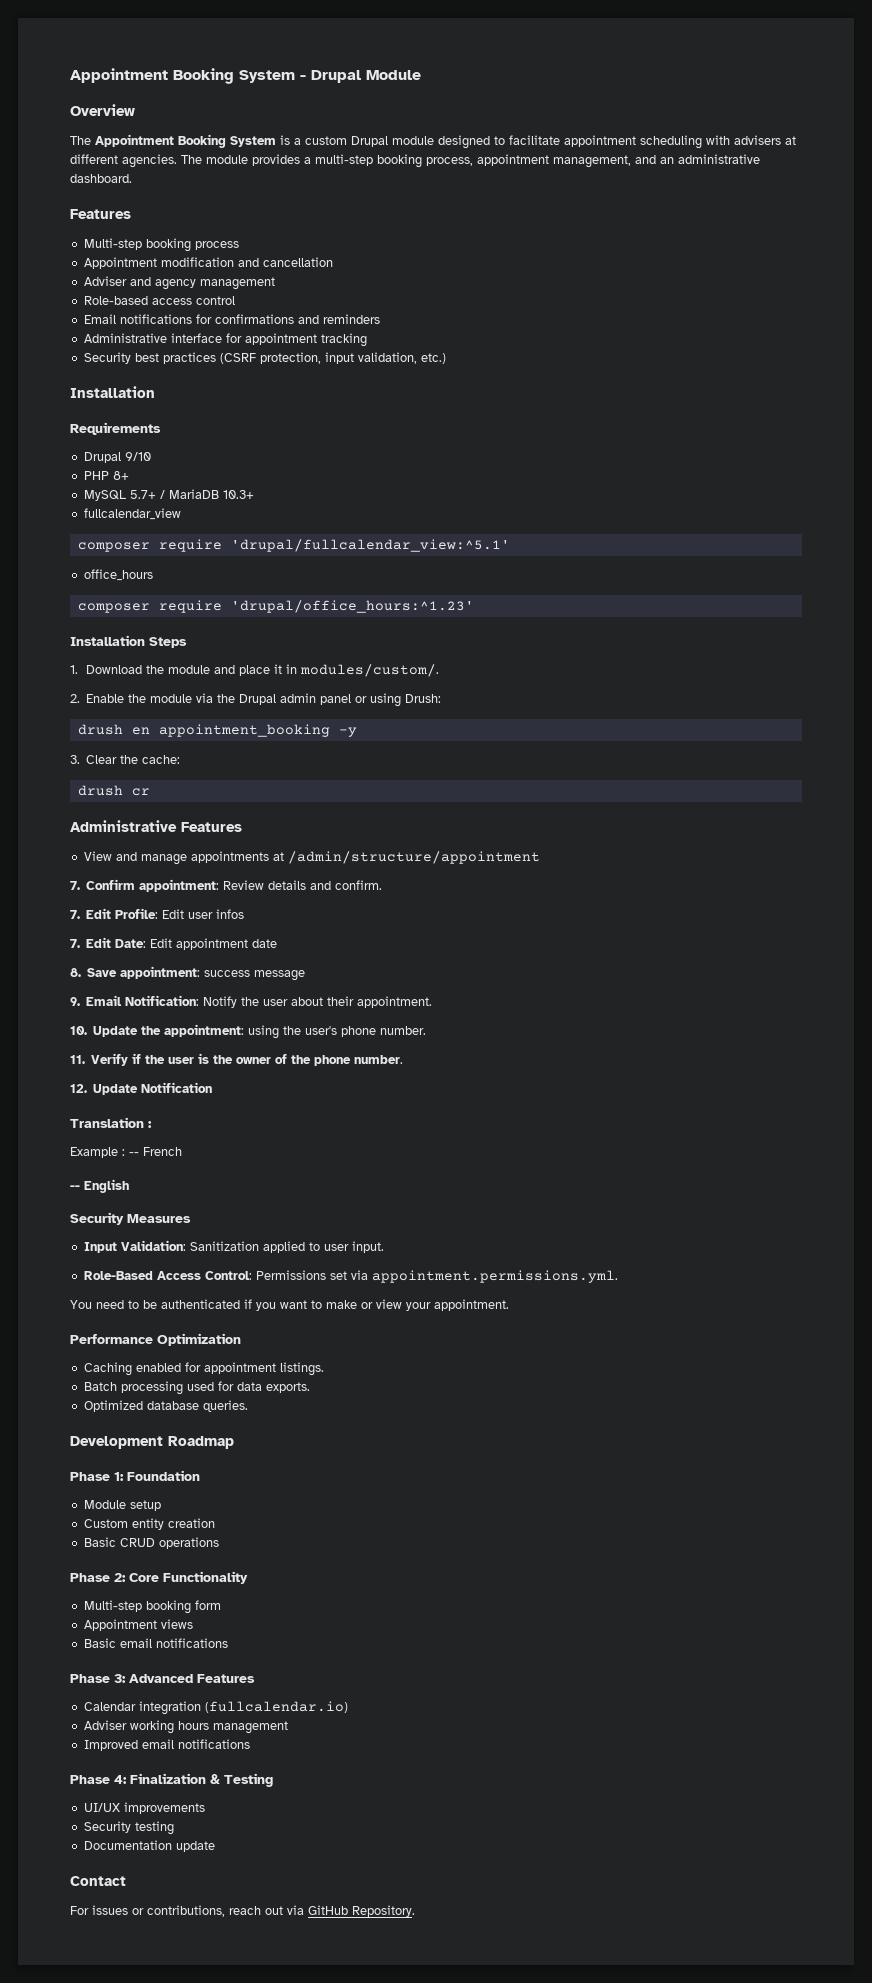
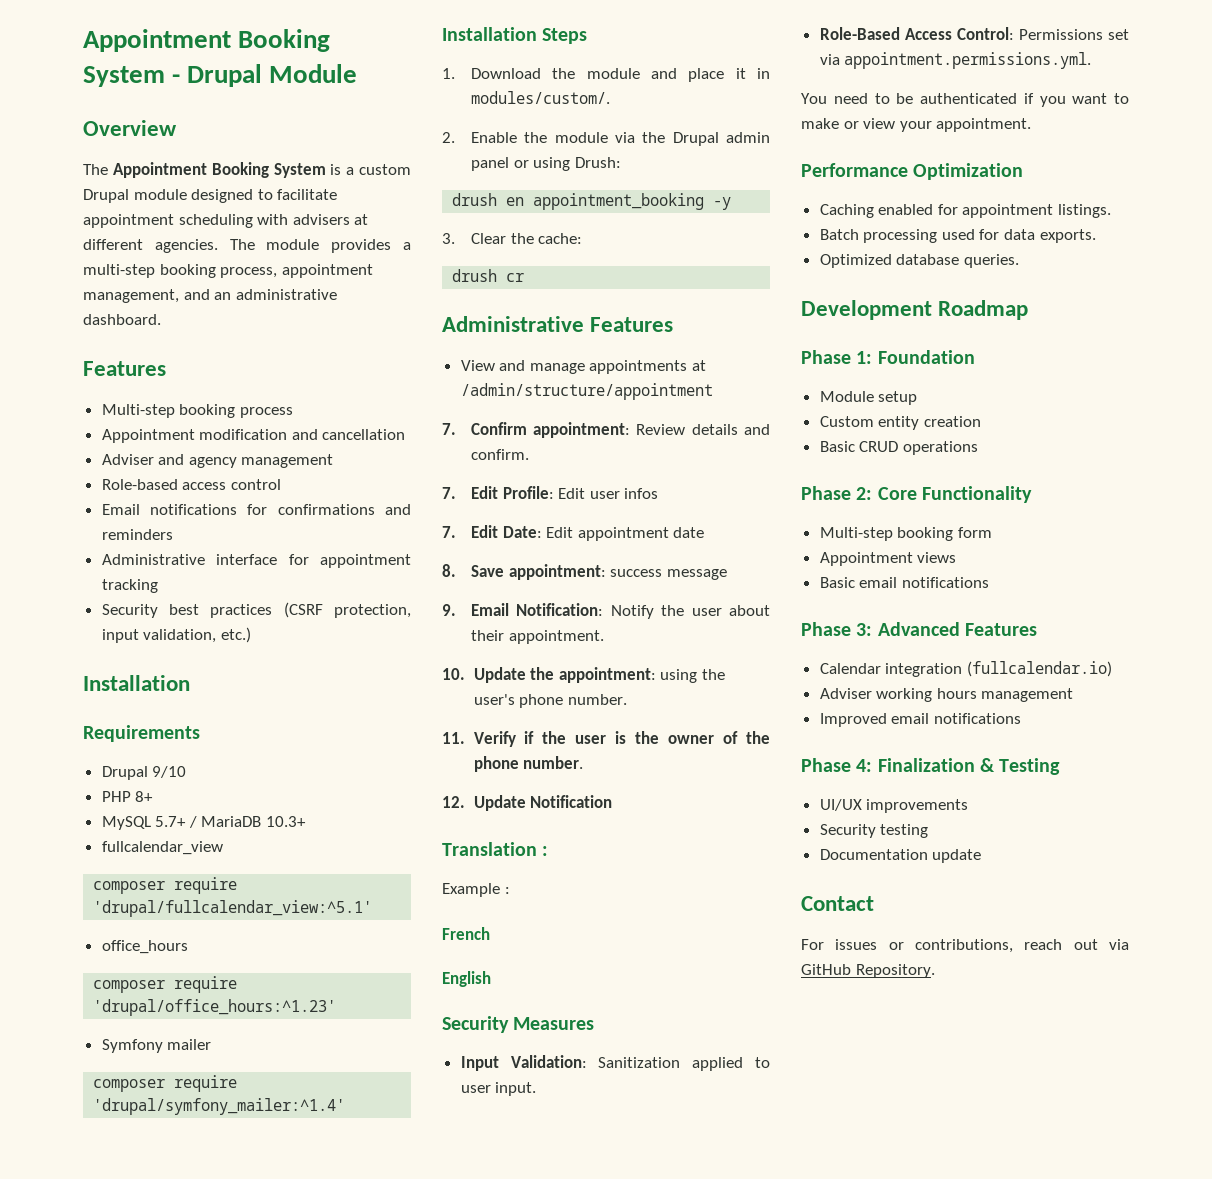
(474, 606) none -> [101,1039,212,1053] [93,1075,238,1092] [93,1098,346,1115] // Symfony mailer // composer require 'drupal/symfony_mailer:^1.4'
[129,1152,139,1156] -- -> (510, 890) //
[70,1185,80,1190] -- -> (490, 933) none

